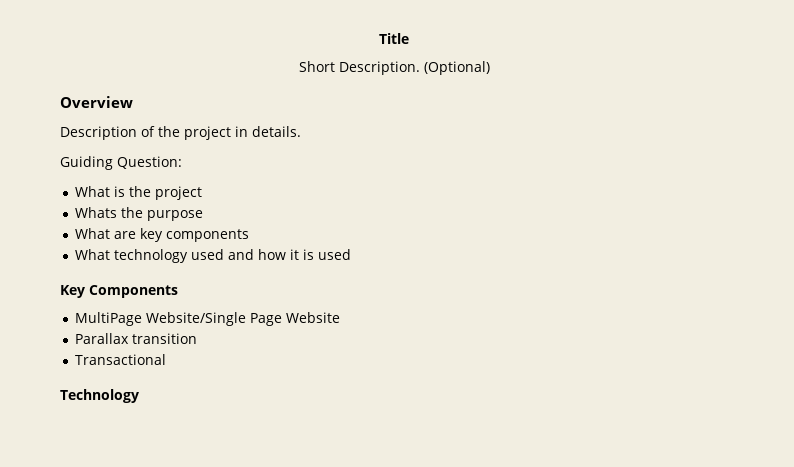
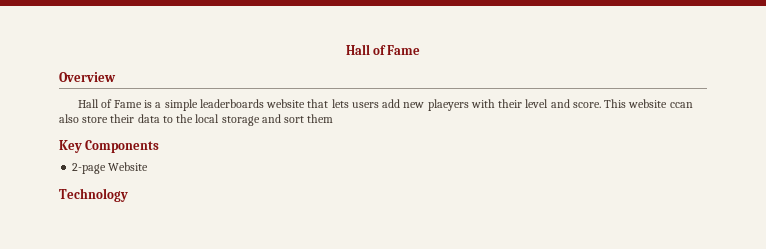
[379,33,409,44] [298,61,490,75] [60,96,133,108] [60,126,301,140] [60,156,182,170] [74,186,202,200] [74,207,203,221] [74,228,249,242] [74,249,351,263] [60,285,178,298] [74,312,340,326] [74,333,197,344] [74,354,166,365] Title // Short Description. (Optional) // Overview // Description of the project in details. // Guiding Question: // What is the project // Whats the purpose // What are key components // What technology used and how it is used // Key Components // MultiPage Website/Single Page Website // Parallax transition // Transactional -> [345,44,421,55] [59,72,116,82] [77,99,693,111] [59,114,334,126] [59,140,160,153] [72,162,149,174] Hall of Fame // Overview // Hall of Fame is a simple leaderboards website that lets users add new plaeyers with their level and score. This website ccan also store their data to the local storage and sort them // Key Components // 2-page Website

